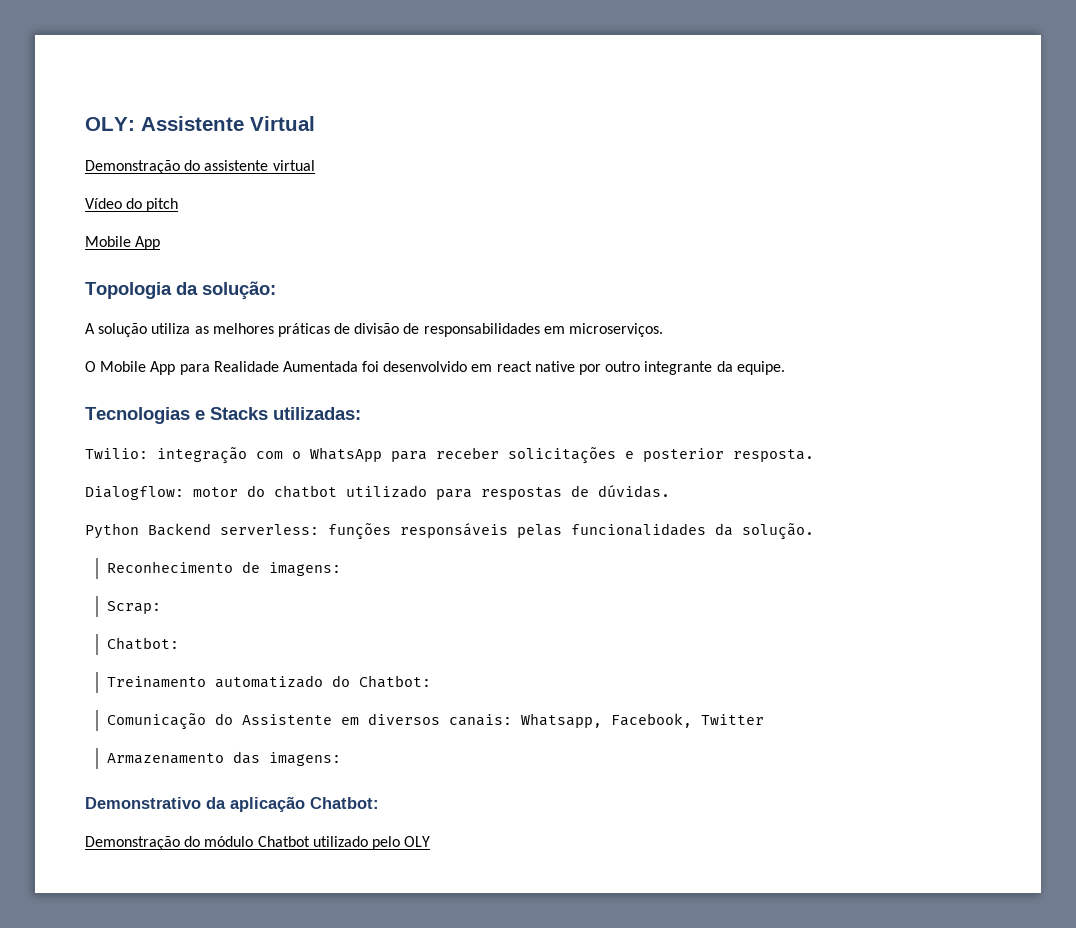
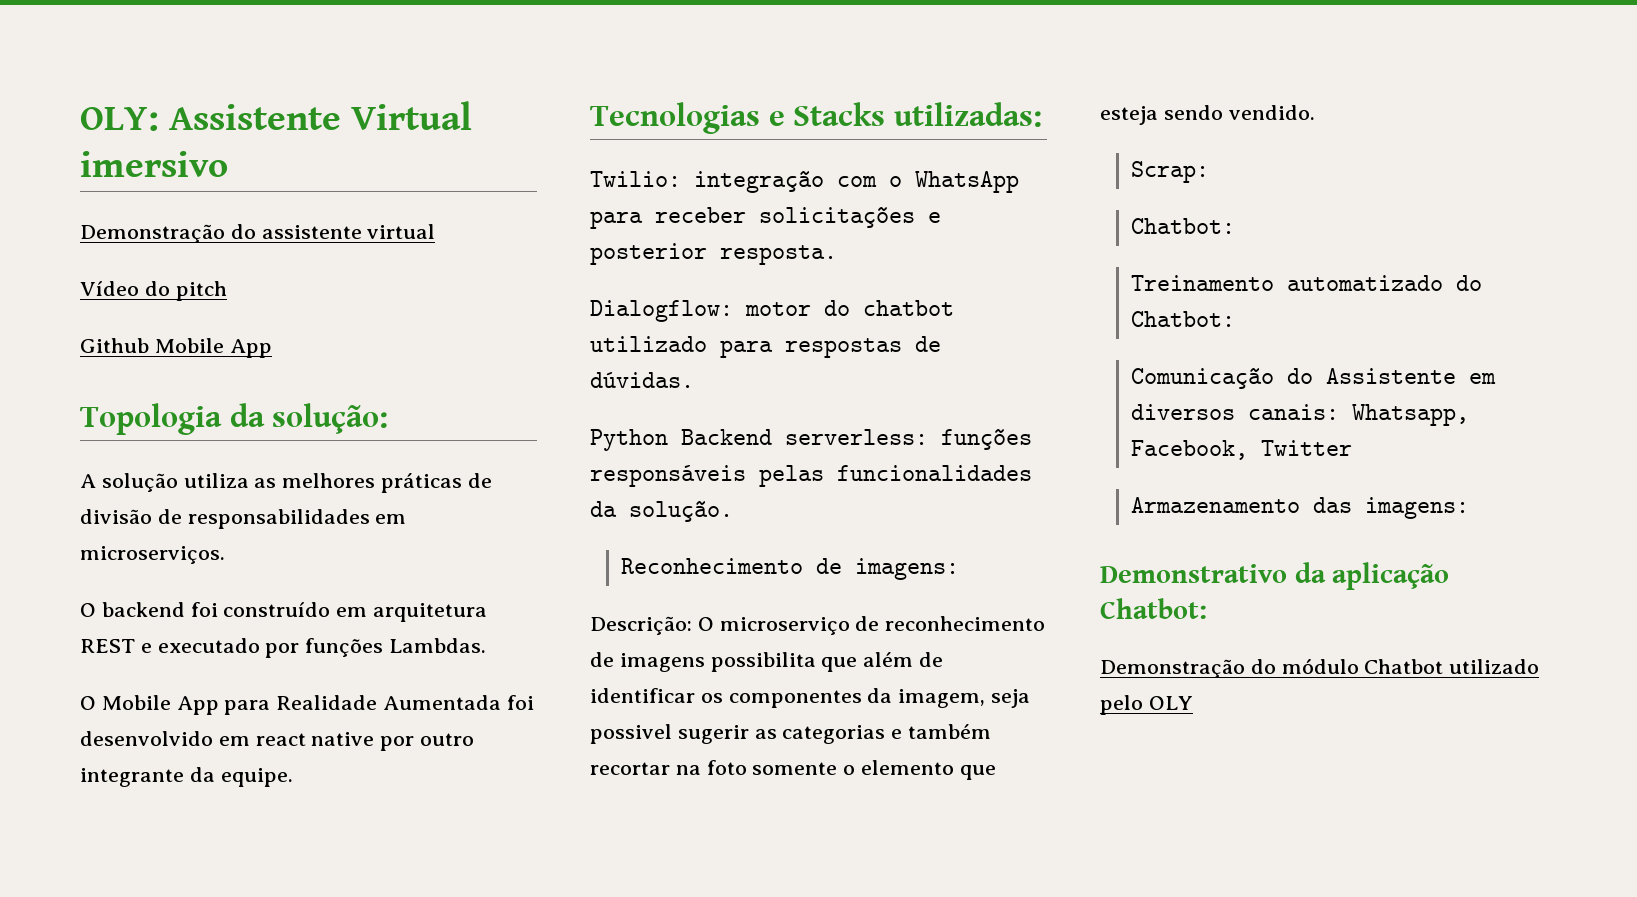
(315, 123) none -> [80,151,228,177] imersivo
(179, 205) none -> [80,338,149,353] Github
(664, 330) none -> [80,602,488,622] [80,638,487,658] // O backend foi construído em arquitetura REST e executado por funções Lambdas.
(341, 569) none -> [590,616,1046,635] [590,652,944,672] [590,688,1031,708] [590,724,992,744] [590,760,996,780] [1100,105,1315,125] // Descrição: O microserviço de reconhecimento de imagens possibilita que além de identificar os componentes da imagem, seja possivel sugerir as categorias e também recortar na foto somente o elemento que esteja sendo vendido.

